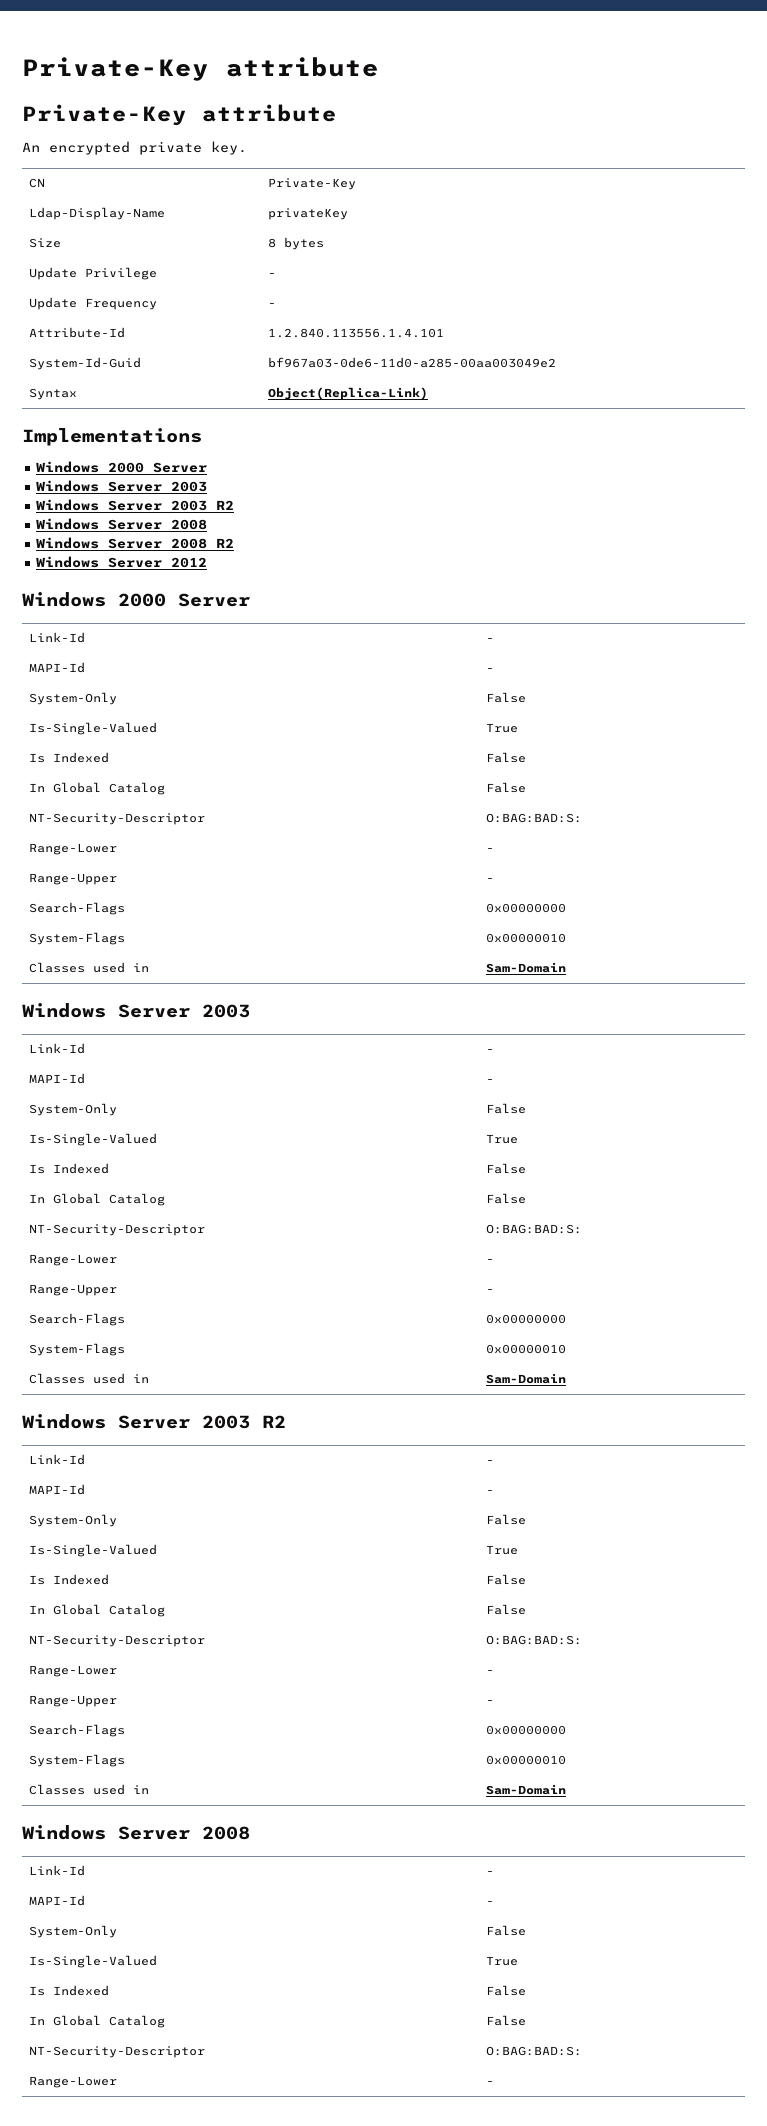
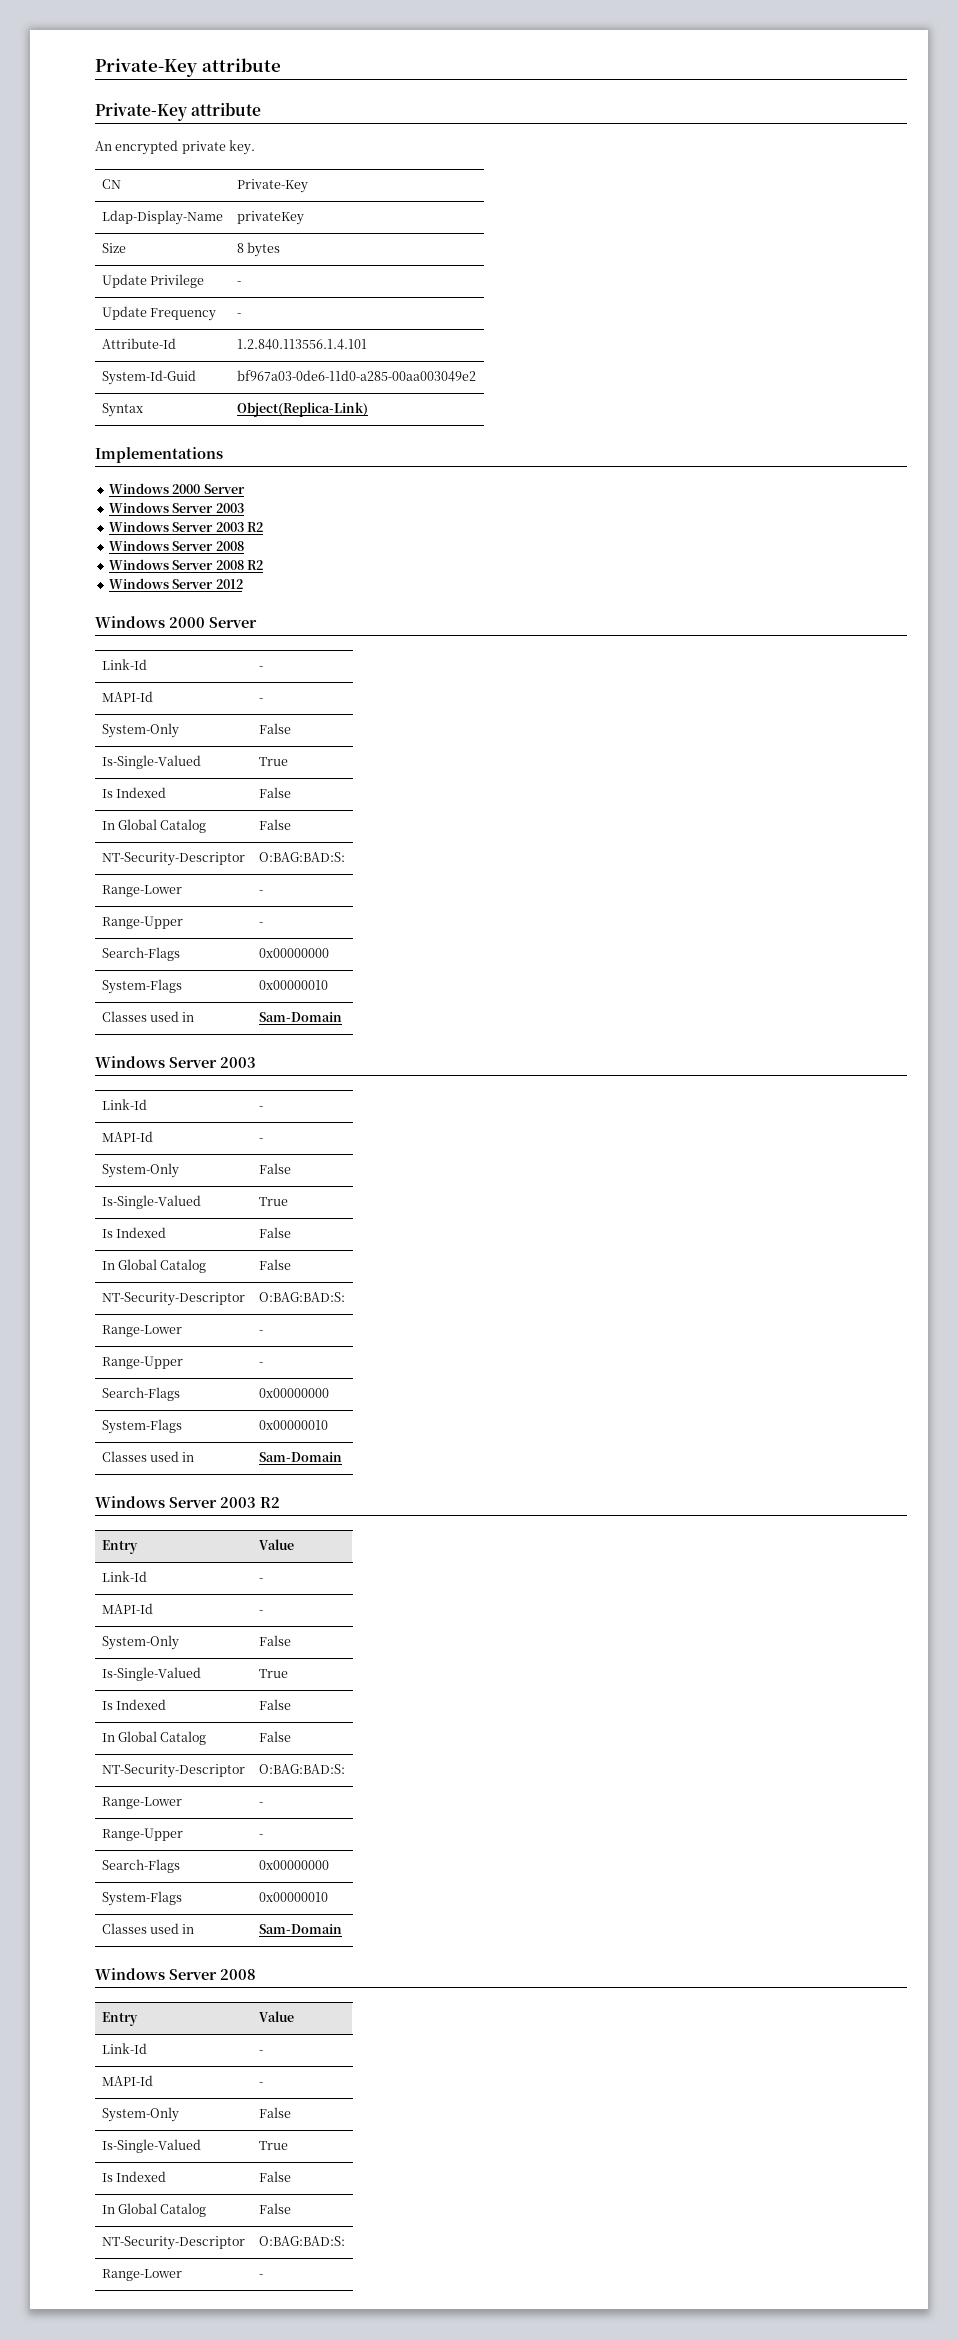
(286, 1421) none -> [101,1540,138,1554] [258,1539,294,1550] // Entry | Value
(250, 1833) none -> [101,2012,138,2026] [258,2011,294,2022] // Entry | Value

